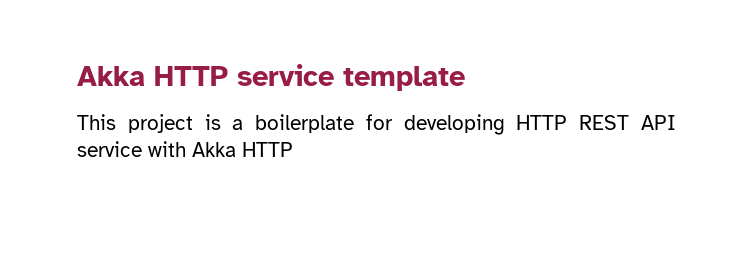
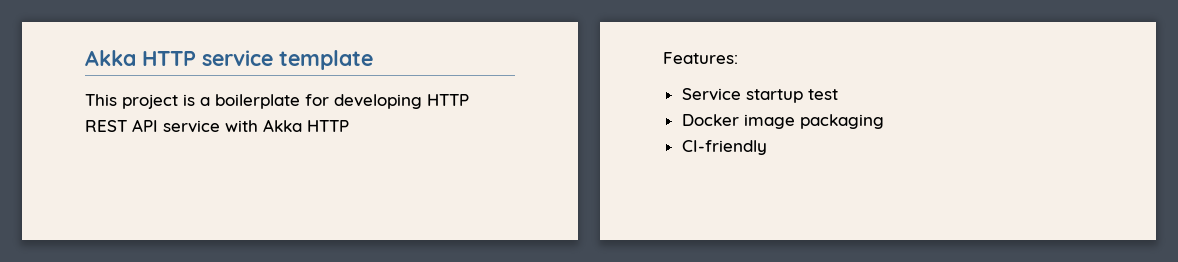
(293, 149) none -> [663,52,738,64] [681,88,838,103] [681,114,884,129] [681,140,767,155] // Features: // Service startup test // Docker image packaging // CI-friendly

